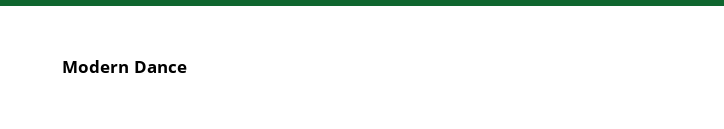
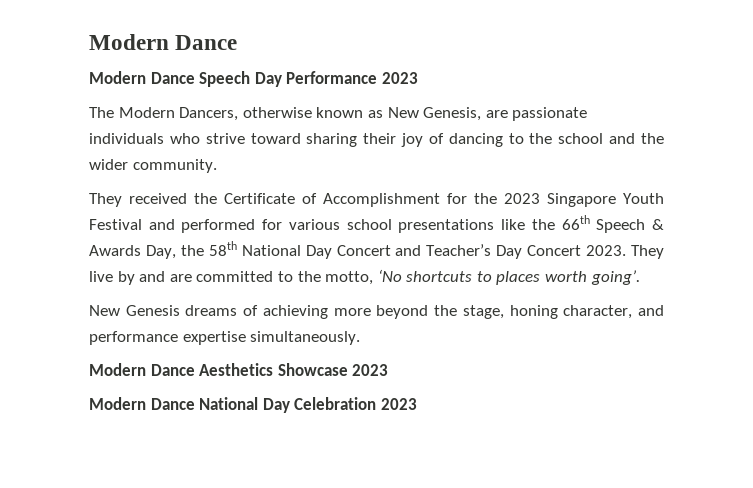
[62,60,187,73] Modern Dance -> [89,34,238,50] [89,71,418,87] [89,107,588,121] [89,133,664,147] [89,159,217,173] [89,193,664,207] [89,215,665,233] [89,241,664,259] [89,269,640,285] [89,305,665,319] [89,331,361,345] [89,363,389,376] [89,397,417,413] Modern Dance // Modern Dance Speech Day Performance 2023 // The Modern Dancers, otherwise known as New Genesis, are passionate individuals who strive toward sharing their joy of dancing to the school and the wider community. // They received the Certificate of Accomplishment for the 2023 Singapore Youth Festival and performed for various school presentations like the 66th Speech & Awards Day, the 58th National Day Concert and Teacher’s Day Concert 2023. They live by and are committed to the motto, ‘No shortcuts to places worth going’. // New Genesis dreams of achieving more beyond the stage, honing character, and performance expertise simultaneously. // Modern Dance Aesthetics Showcase 2023 // Modern Dance National Day Celebration 2023

